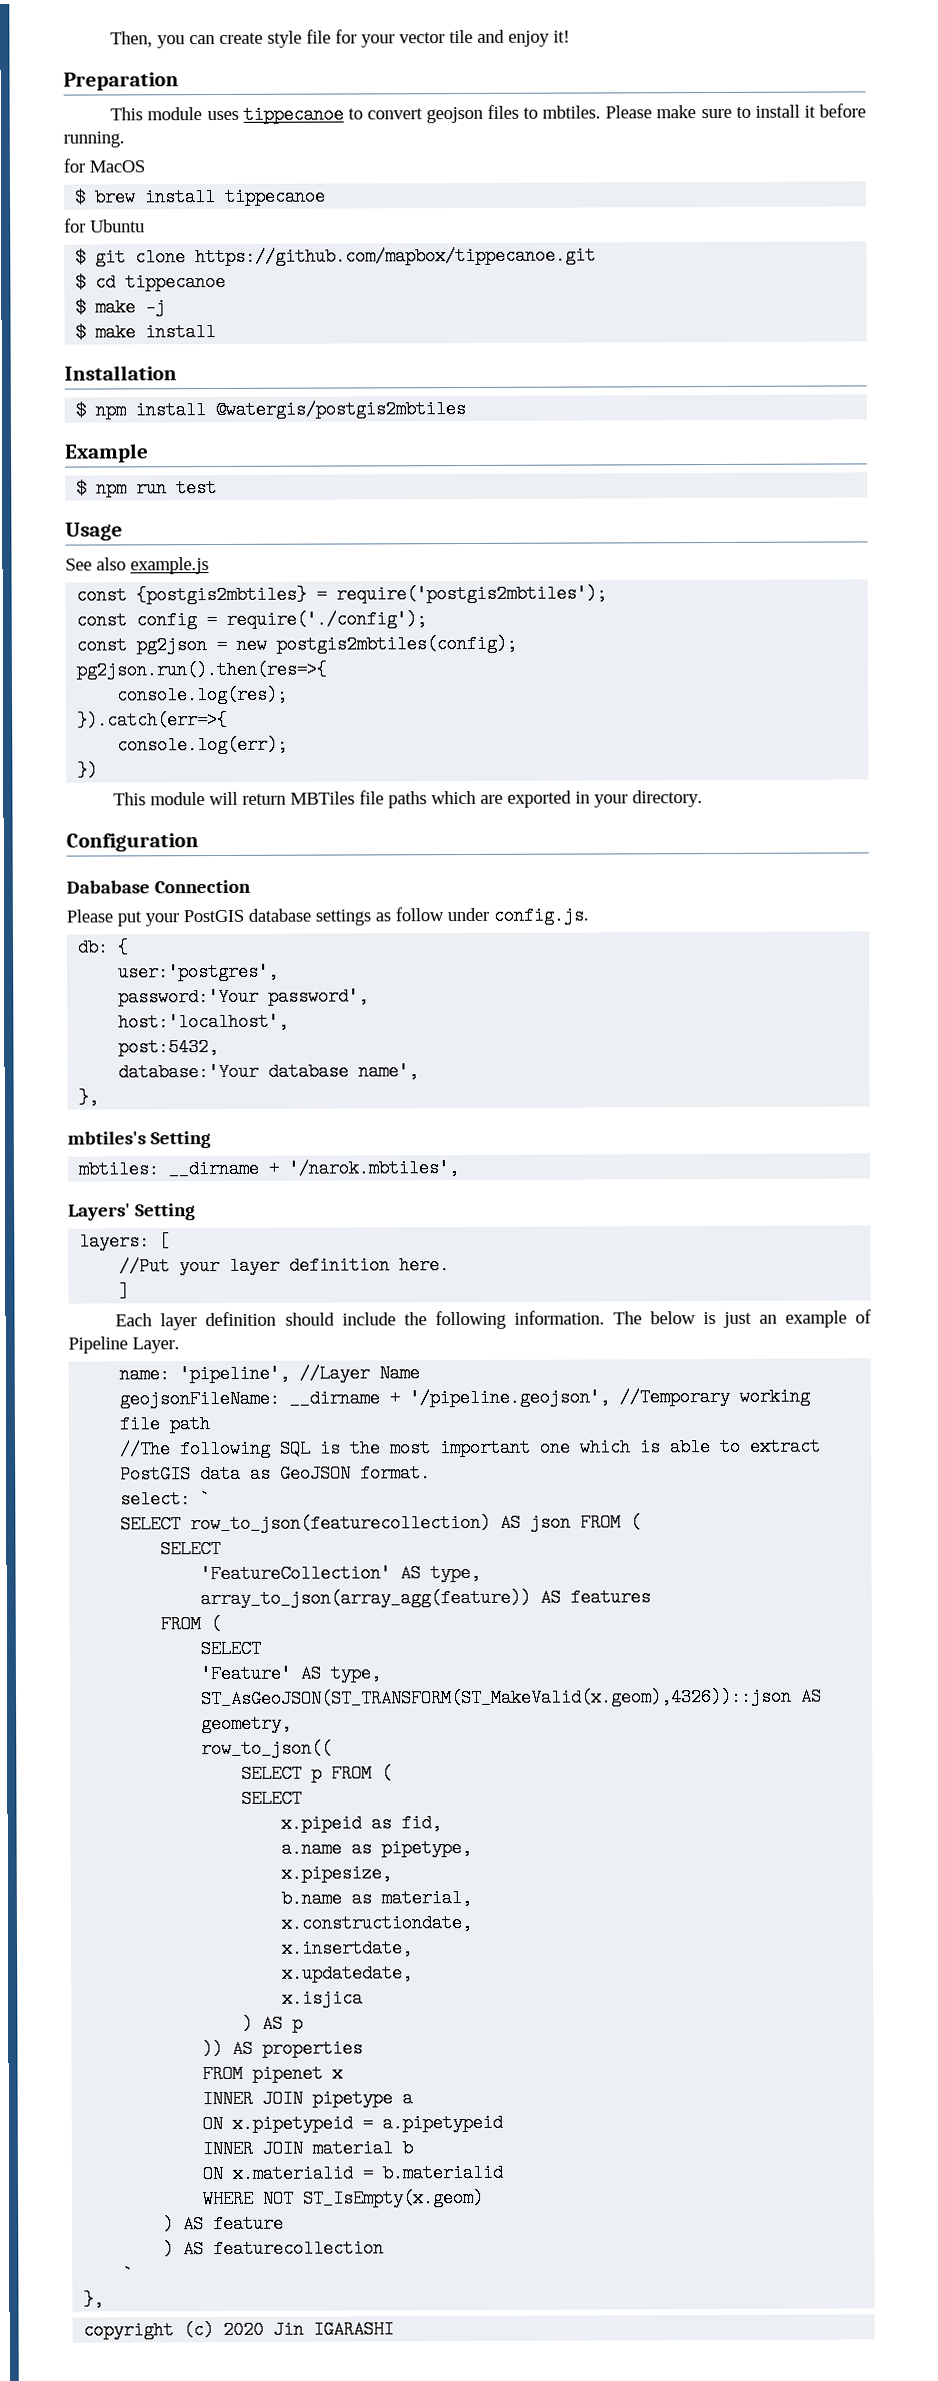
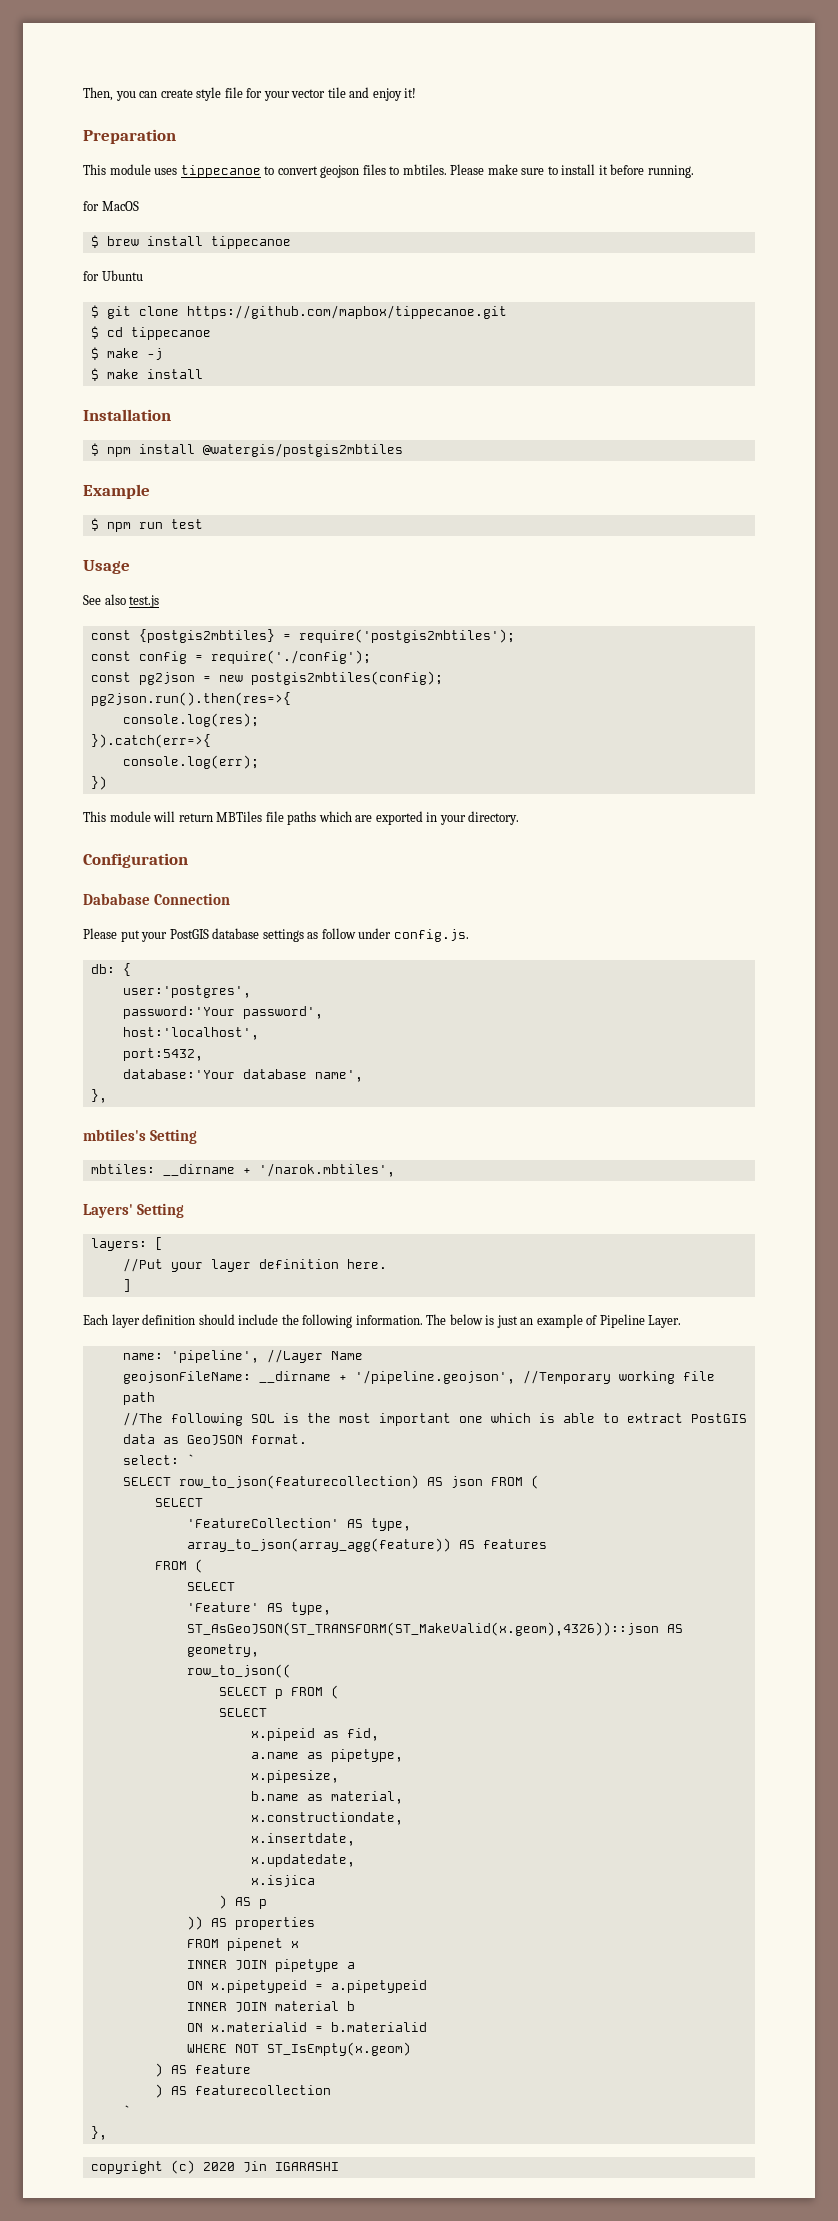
[130,557,209,575] example.js -> [129,595,160,608] test.js
[118,1038,220,1057] post:5432, -> [122,1048,203,1061] port:5432,

